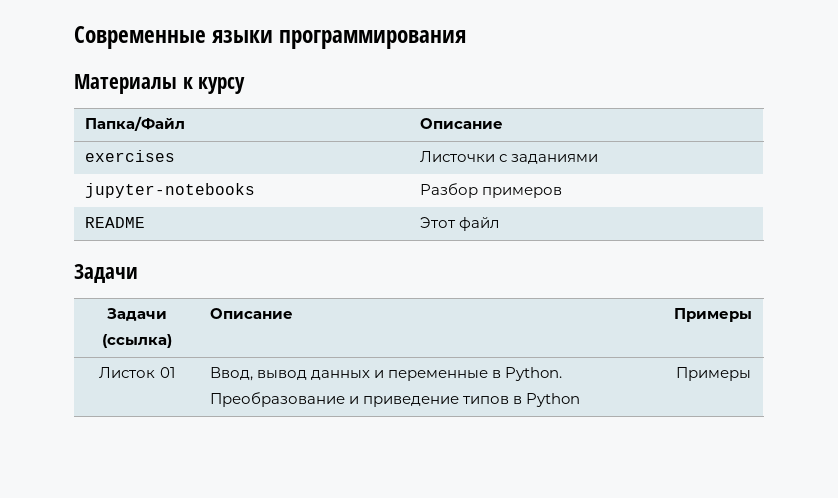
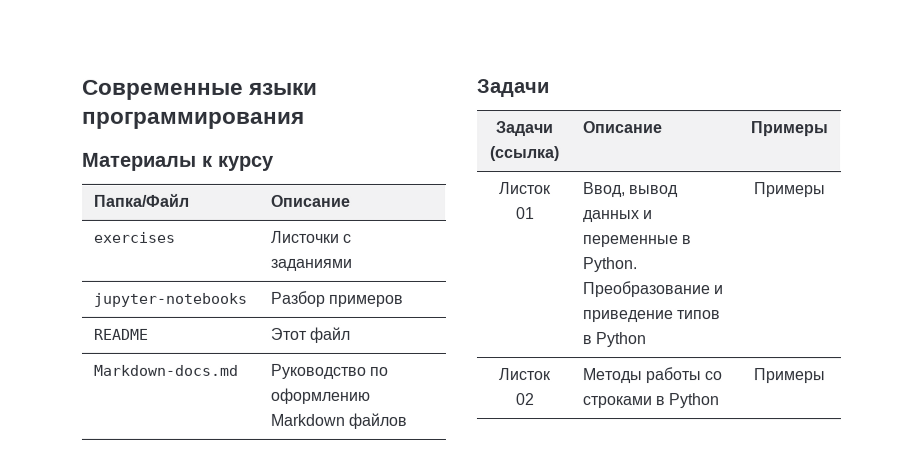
(499, 224) none -> [92,364,238,376] [269,363,389,379] [269,387,370,404] [269,412,408,429] // Markdown-docs.md | Руководство по оформлению Markdown файлов
(751, 374) none -> [498,368,551,381] [514,393,534,406] [581,367,723,384] [581,393,720,409] [753,368,825,384] // Листок 02 | Методы работы со строками в Python | Примеры

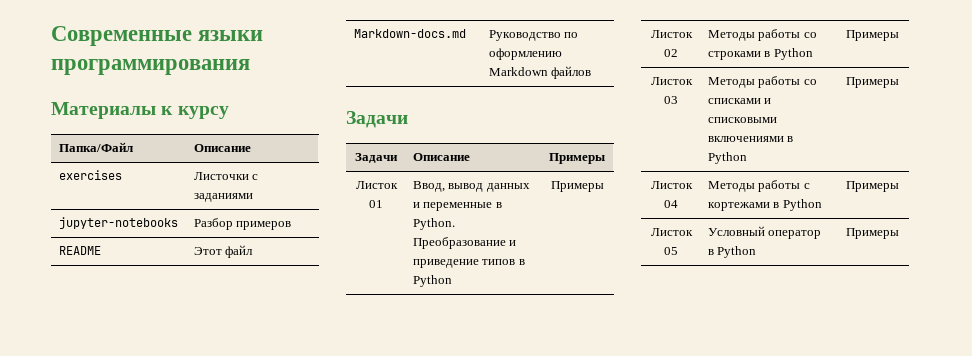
[490,146,560,162] (ссылка) -> (398, 158) none
(825, 376) none -> [650,77,693,85] [664,96,678,104] [707,76,817,88] [707,98,772,104] [707,117,777,123] [707,136,794,142] [707,152,747,164] [845,77,899,88] [650,181,693,189] [664,200,678,208] [707,180,810,192] [707,199,822,211] [845,181,899,192] [650,228,693,236] [664,247,678,255] [707,226,822,239] [707,246,757,258] [845,228,899,239] // Листок 03 | Методы работы со списками и списковыми включениями в Python | Примеры // Листок 04 | Методы работы с кортежами в Python | Примеры // Листок 05 | Условный оператор в Python | Примеры

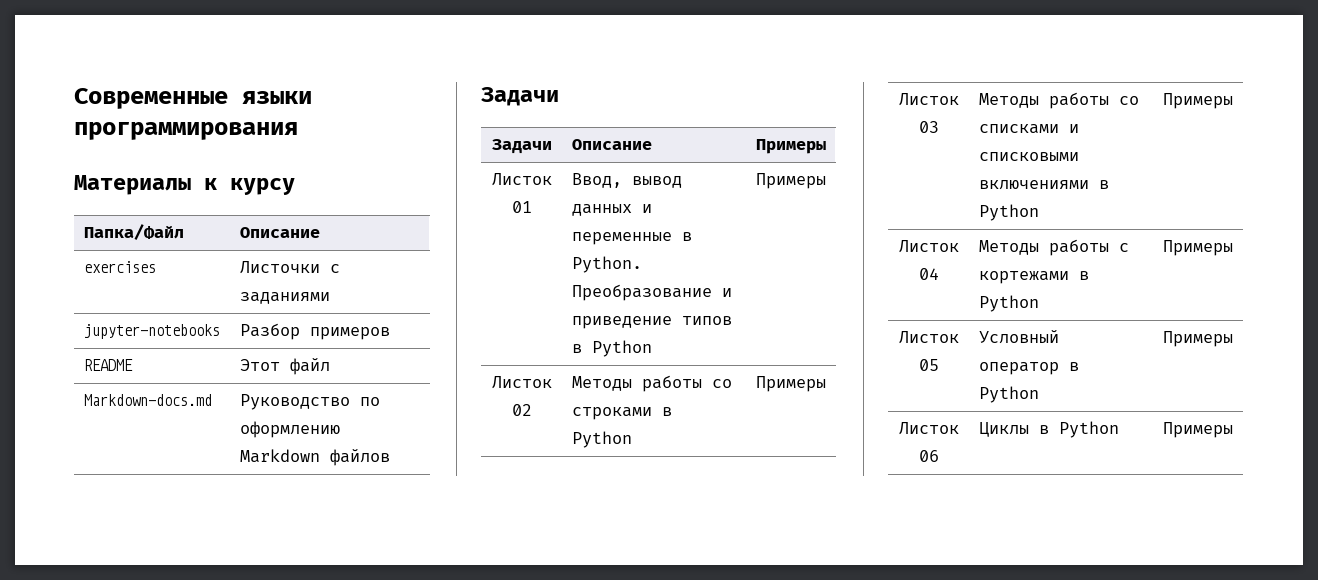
(899, 233) none -> [899,422,959,435] [919,450,939,462] [978,421,1119,438] [1162,422,1233,438] // Листок 06 | Циклы в Python | Примеры

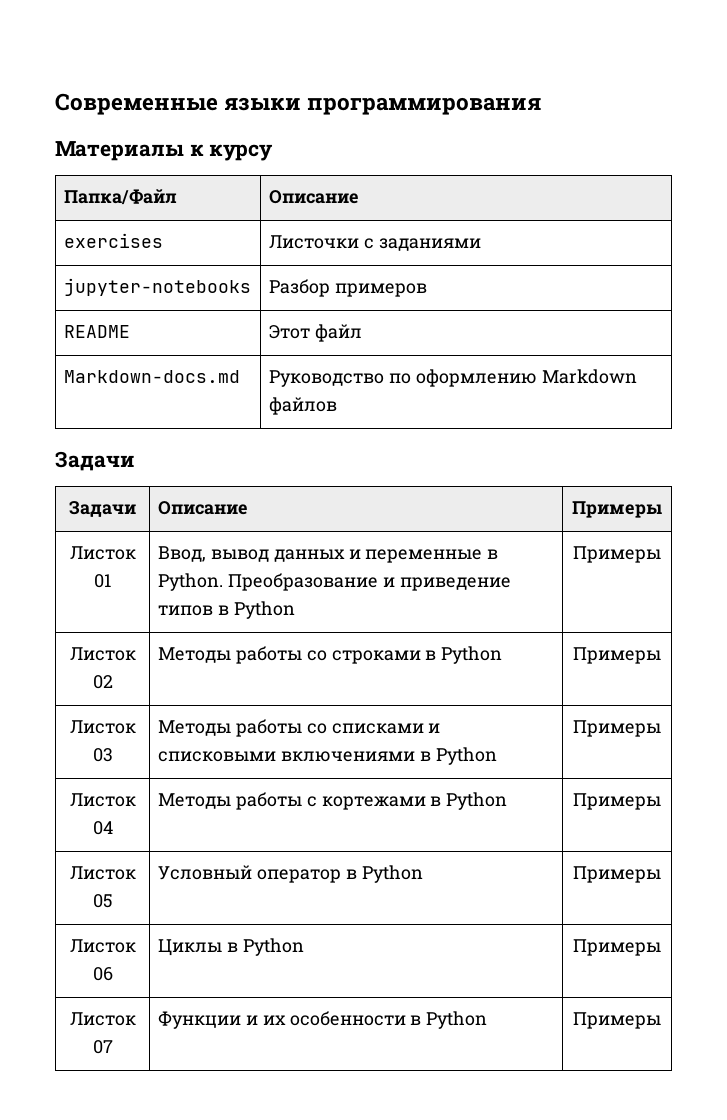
(1233, 430) none -> [69,1012,136,1026] [92,1040,113,1054] [157,1011,488,1029] [573,1012,661,1029] // Листок 07 | Функции и их особенности в Python | Примеры

